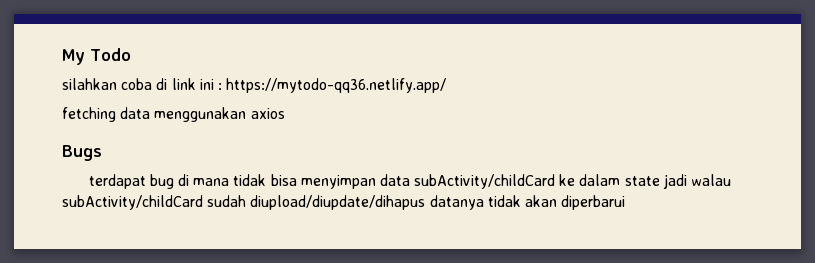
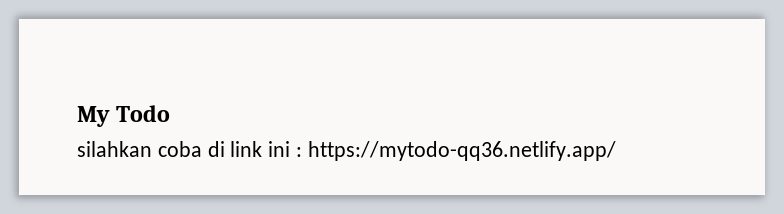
[62,107,285,122] [62,145,102,161] [88,174,732,189] [62,195,626,210] // fetching data menggunakan axios // Bugs // terdapat bug di mana tidak bisa menyimpan data subActivity/childCard ke dalam state jadi walau subActivity/childCard sudah diupload/diupdate/dihapus datanya tidak akan diperbarui -> (616, 151) none

